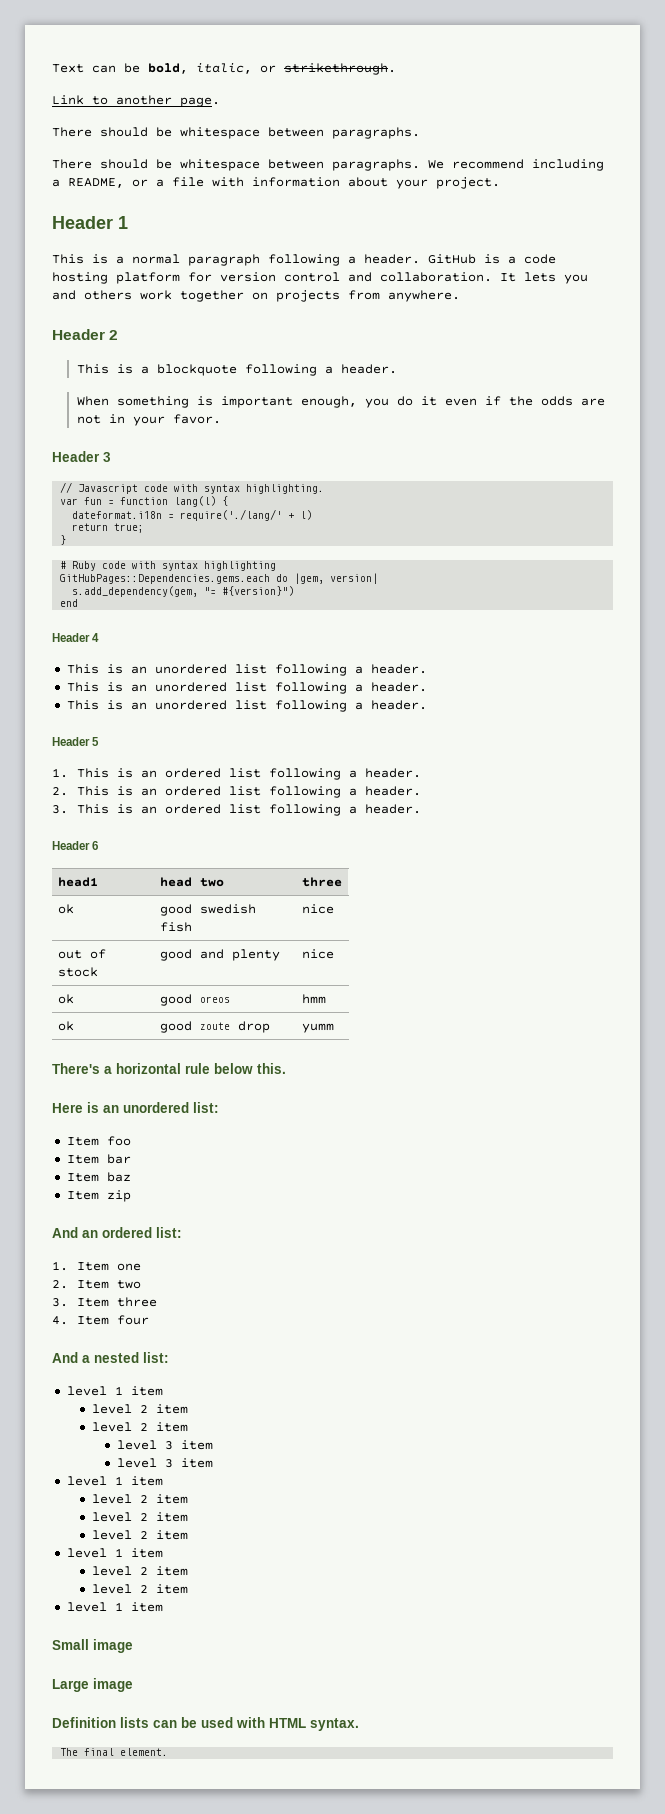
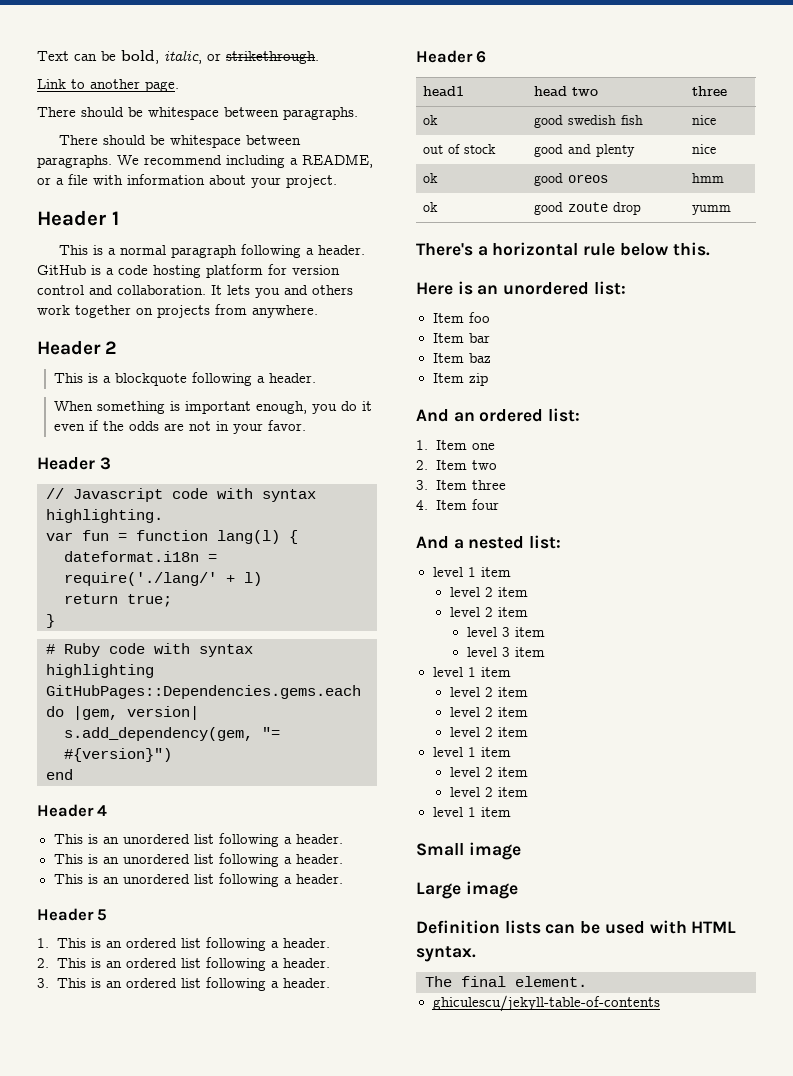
(169, 1752) none -> [432,995,660,1012] // ghiculescu/jekyll-table-of-contents

